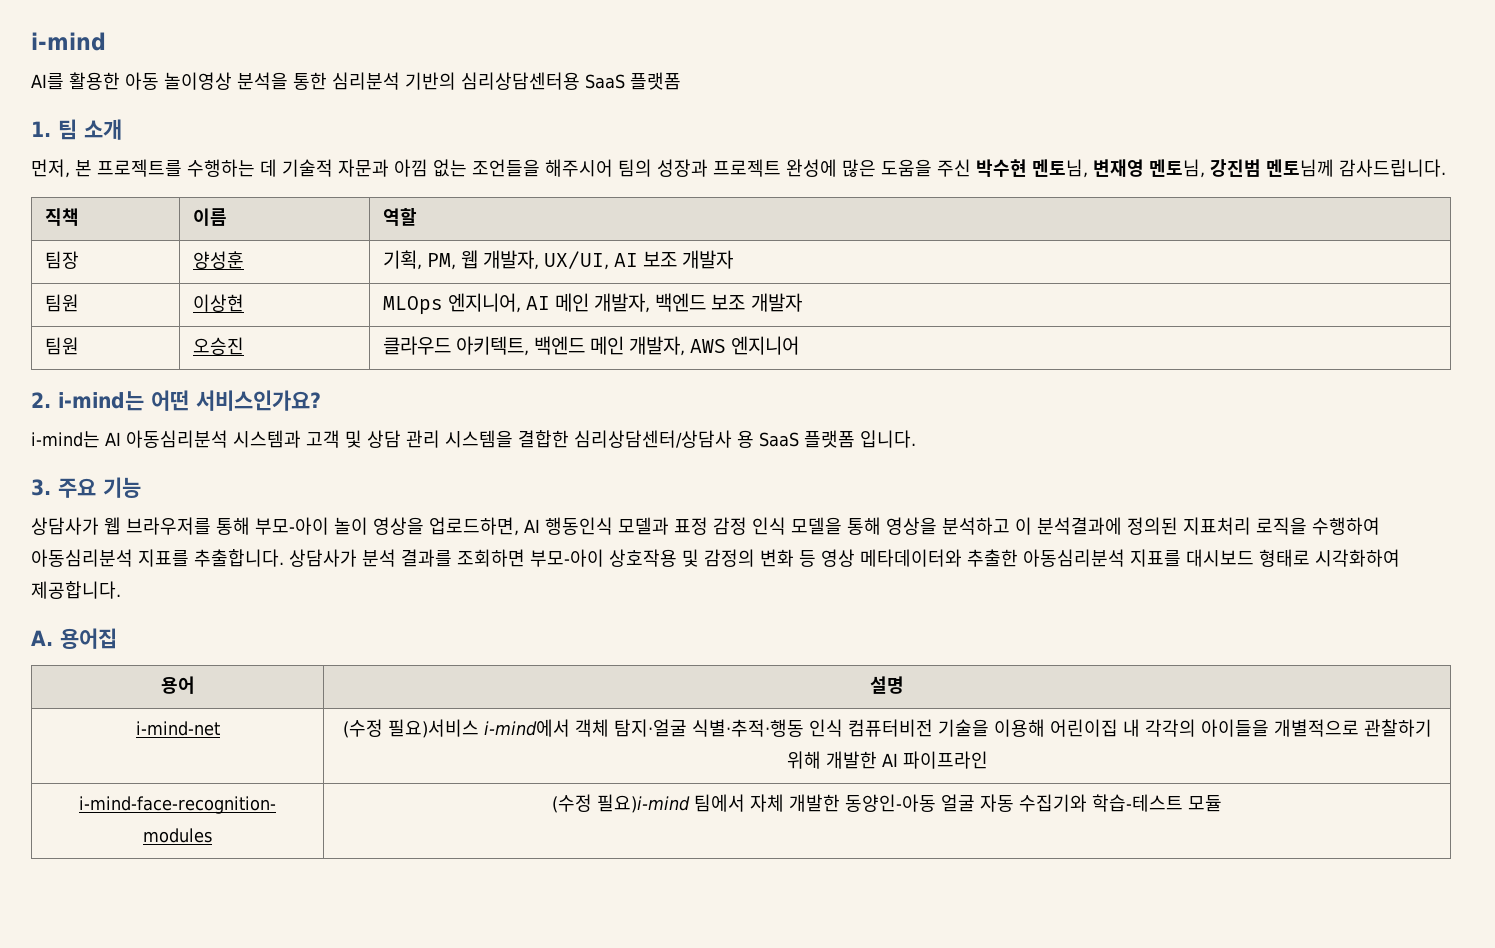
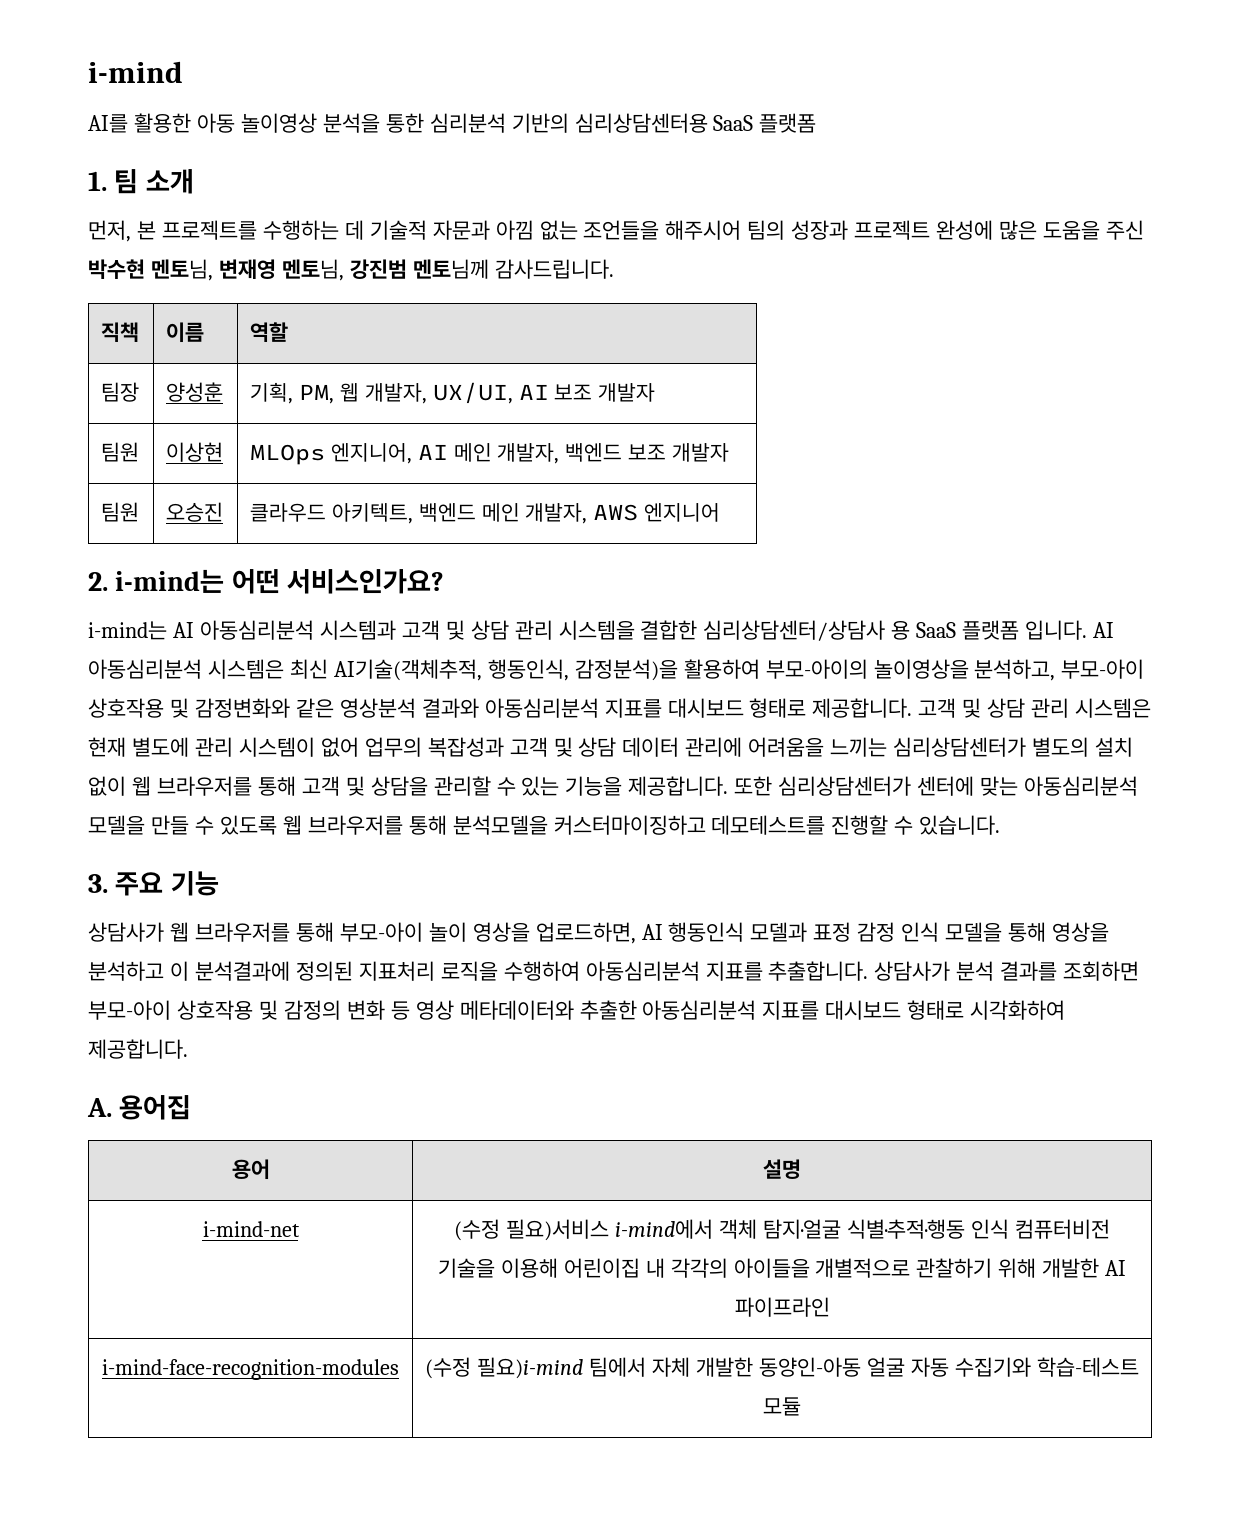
(916, 439) none -> [1093,622,1115,638] [88,659,1145,681] [88,698,1152,718] [88,737,1134,757] [88,776,1139,796] [88,815,1001,835] AI 아동심리분석 시스템은 최신 AI기술(객체추적, 행동인식, 감정분석)을 활용하여 부모-아이의 놀이영상을 분석하고, 부모-아이 상호작용 및 감정변화와 같은 영상분석 결과와 아동심리분석 지표를 대시보드 형태로 제공합니다. 고객 및 상담 관리 시스템은 현재 별도에 관리 시스템이 없어 업무의 복잡성과 고객 및 상담 데이터 관리에 어려움을 느끼는 심리상담센터가 별도의 설치 없이 웹 브라우저를 통해 고객 및 상담을 관리할 수 있는 기능을 제공합니다. 또한 심리상담센터가 센터에 맞는 아동심리분석 모델을 만들 수 있도록 웹 브라우저를 통해 분석모델을 커스터마이징하고 데모테스트를 진행할 수 있습니다.

